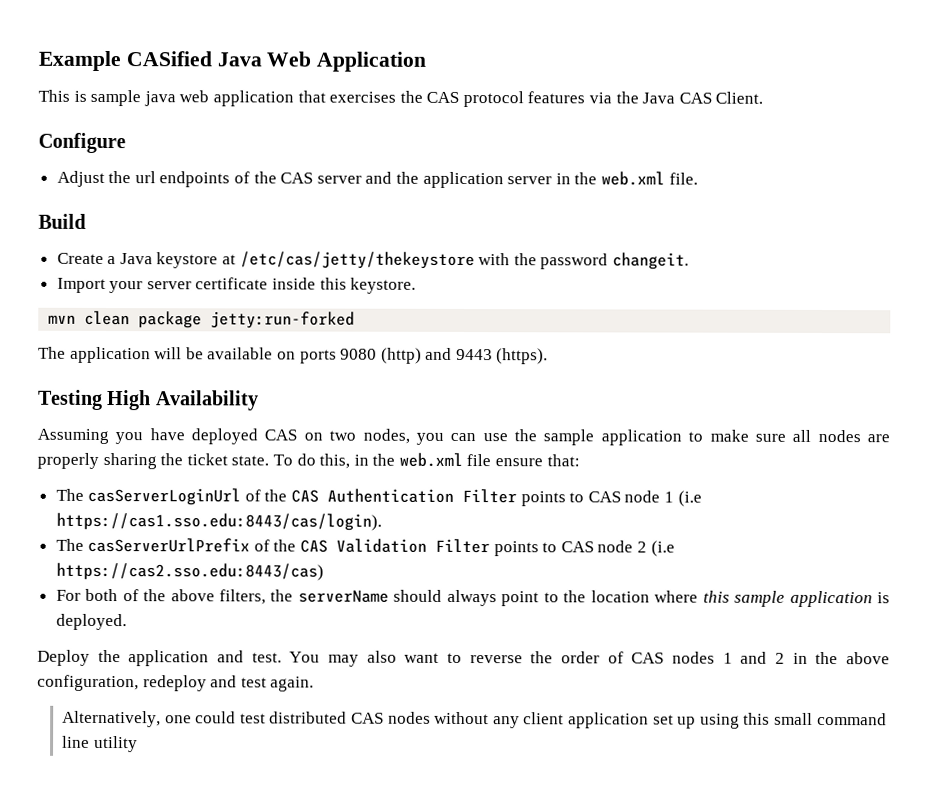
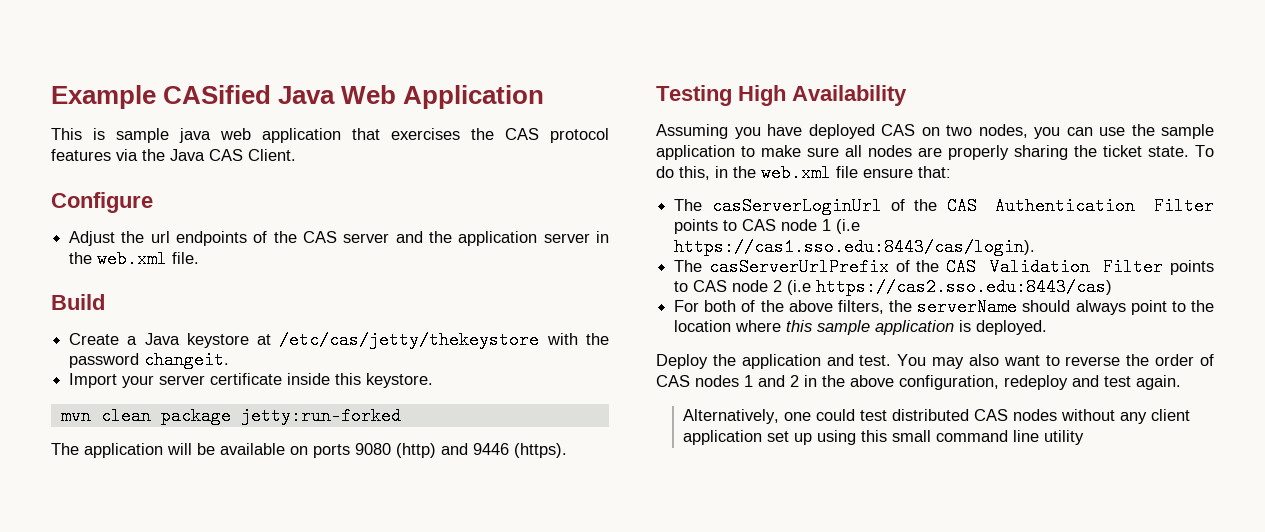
[455,348,493,361] 9443 -> [473,443,509,455] 9446

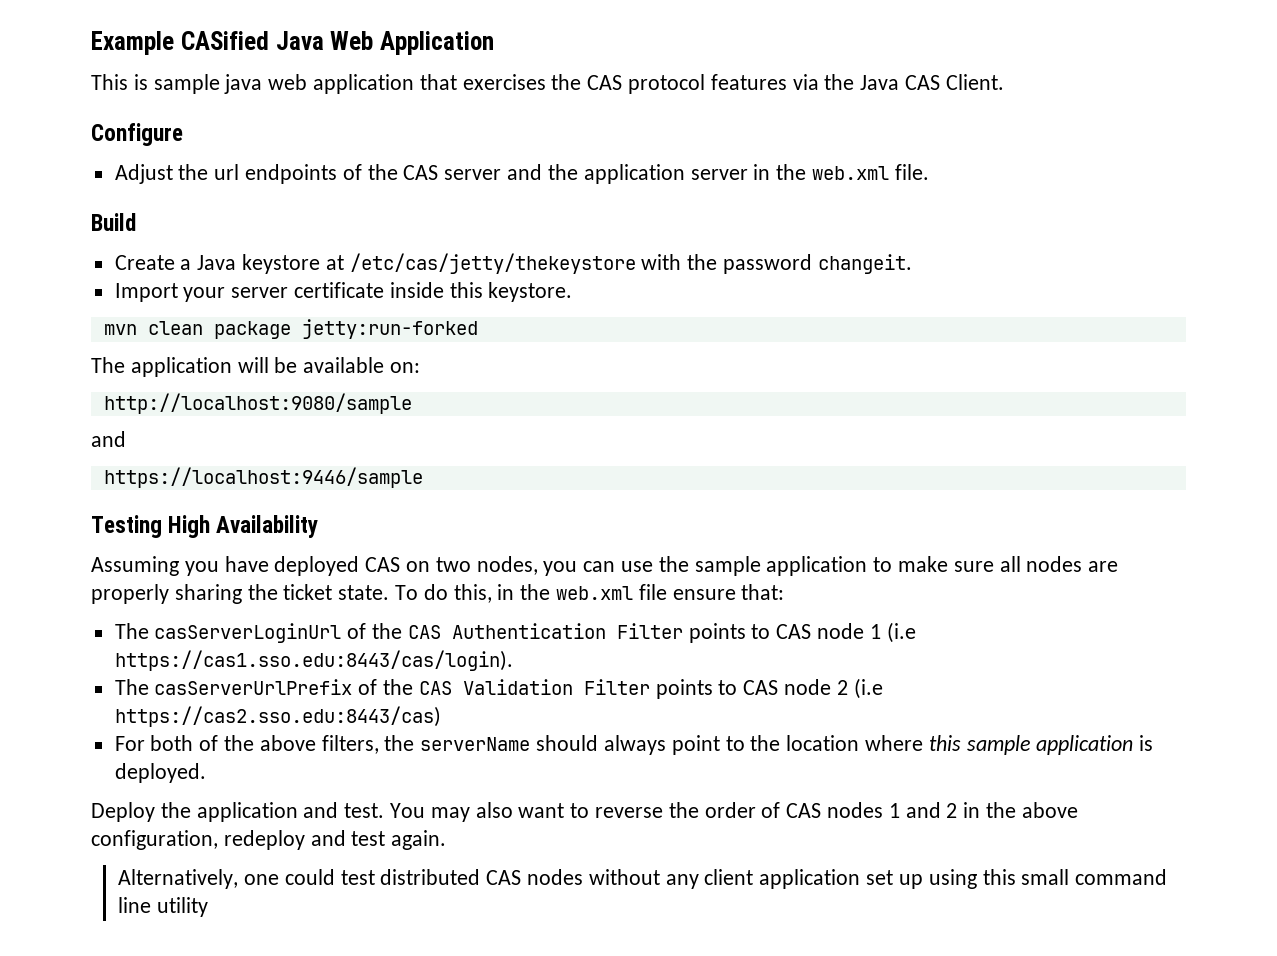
[290,443,567,458] on ports 9080 (http) and 9446 (https). -> [390,362,421,373] [103,393,412,414] [91,431,126,447] [103,467,423,488] on: // http://localhost:9080/sample // and // https://localhost:9446/sample

